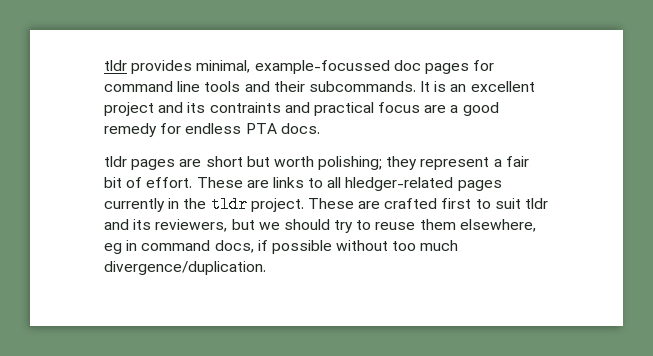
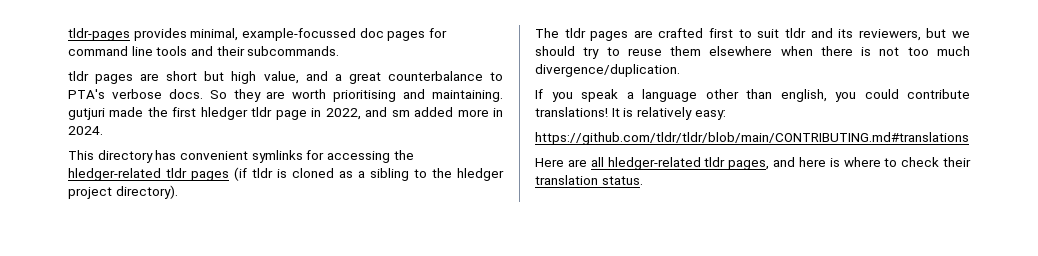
[104,60,127,71] tldr -> [68,28,130,41] tldr-pages
[420,81,535,92] [104,102,499,116] [104,123,320,137] It is an excellent project and its contraints and practical focus are a good remedy for endless PTA docs. -> (340, 51) none
[273,156,529,170] [104,177,502,191] [104,196,354,213] worth polishing; they represent a fair bit of effort. These are links to all hledger-related pages currently in the tldr project. These -> [231,71,503,84] [68,89,504,102] [68,107,503,120] [68,126,103,135] [68,150,414,163] [68,167,504,181] [68,185,178,199] [535,28,629,41] high value, and a great counterbalance to PTA's verbose docs. So they are worth prioritising and maintaining. gutjuri made the first hledger tldr page in 2022, and sm added more in 2024. // This directory has convenient symlinks for accessing the hledger-related tldr pages (if tldr is cloned as a sibling to the hledger project directory). // The tldr pages
[459,219,536,232] [104,240,459,254] [104,261,266,275] elsewhere, eg in command docs, if possible without too much divergence/duplication. -> [709,46,970,56] [535,64,680,77] [535,89,970,102] [535,107,726,120] [535,132,969,145] [535,157,971,170] [535,175,643,185] elsewhere when there is not too much divergence/duplication. // If you speak a language other than english, you could contribute translations! It is relatively easy: // https://github.com/tldr/tldr/blob/main/CONTRIBUTING.md#translations // Here are all hledger-related tldr pages, and here is where to check their translation status.

